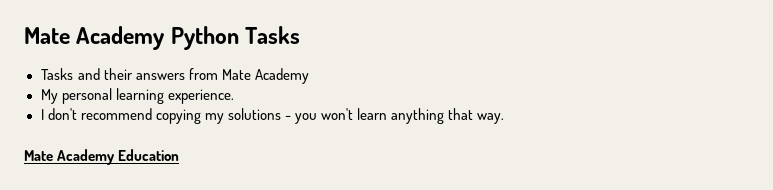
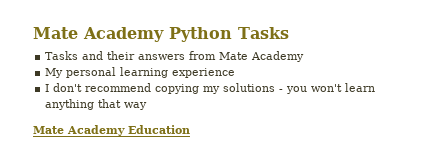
[167,89,234,104] experience. -> [172,68,236,78] experience
[477,113,505,124] way. -> [124,102,148,110] way

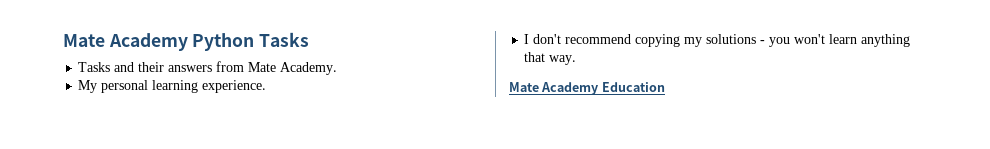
[251,51,305,62] Academy -> [280,62,338,75] Academy.
[172,68,236,78] experience -> [202,80,267,93] experience.
[124,102,148,110] way -> [549,55,577,65] way.

